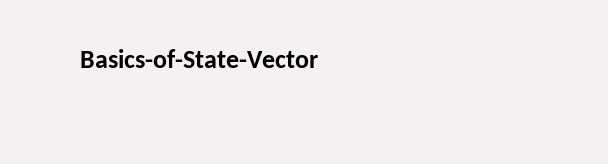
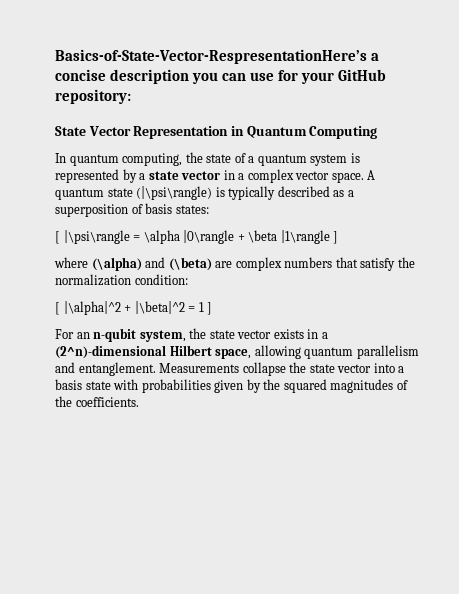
[80,49,318,68] Basics-of-State-Vector -> [55,49,380,64] [55,69,387,84] [55,89,131,104] [55,126,378,139] [55,152,360,166] [55,169,376,183] [55,186,354,200] [55,203,209,217] [55,230,339,244] [54,257,415,271] [55,274,188,286] [55,301,213,315] [55,328,328,342] [55,345,419,359] [55,362,405,376] [55,379,408,393] [55,396,139,407] Basics-of-State-Vector-RespresentationHere’s a concise description you can use for your GitHub repository: // State Vector Representation in Quantum Computing // In quantum computing, the state of a quantum system is represented by a state vector in a complex vector space. A quantum state (|\psi\rangle) is typically described as a superposition of basis states: // [ |\psi\rangle = \alpha |0\rangle + \beta |1\rangle ] // where (\alpha) and (\beta) are complex numbers that satisfy the normalization condition: // [ |\alpha|^2 + |\beta|^2 = 1 ] // For an n-qubit system, the state vector exists in a (2^n)-dimensional Hilbert space, allowing quantum parallelism and entanglement. Measurements collapse the state vector into a basis state with probabilities given by the squared magnitudes of the coefficients.

